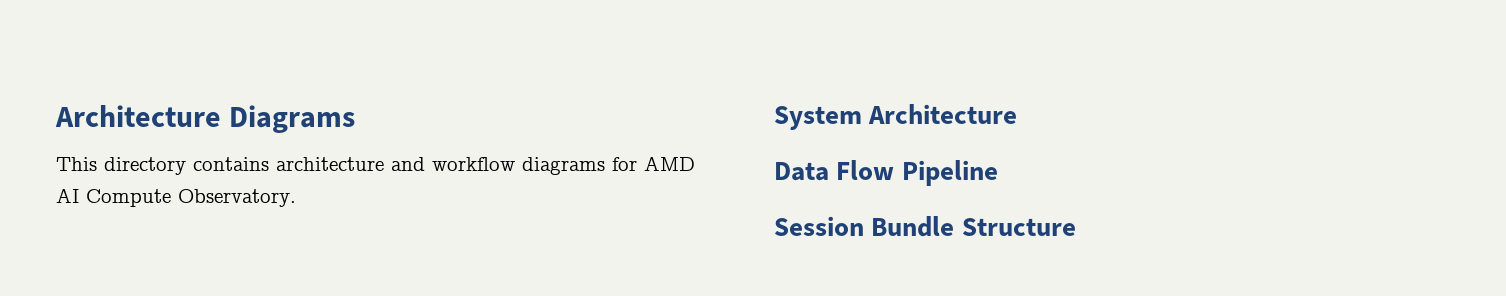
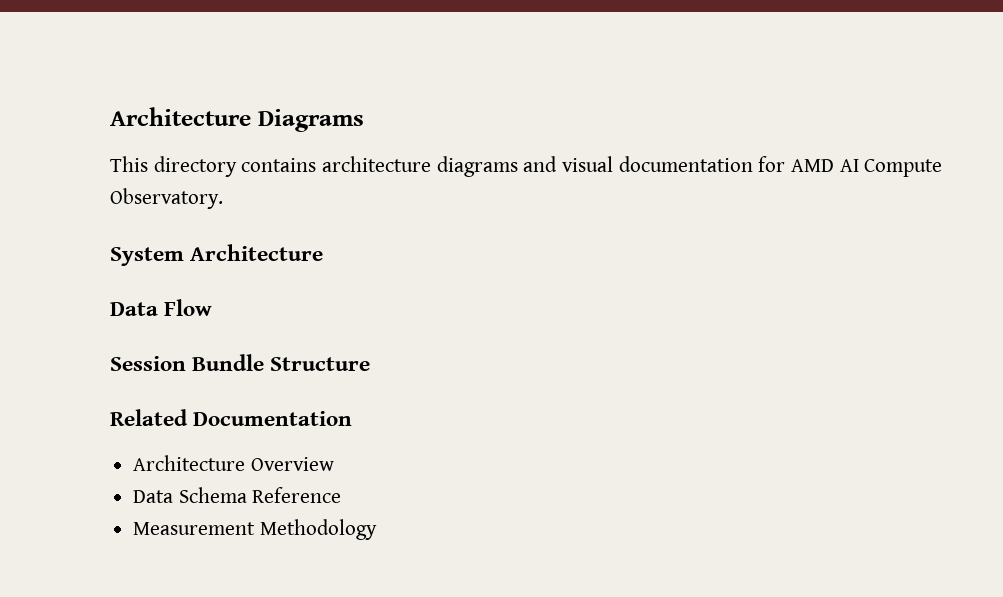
[391,157,605,175] and workflow diagrams -> [436,156,753,177] diagrams and visual documentation
[901,160,998,186] Pipeline -> (213, 307) none
(1076, 227) none -> [110,409,353,426] [133,455,334,471] [133,487,342,503] [133,519,377,540] // Related Documentation // Architecture Overview // Data Schema Reference // Measurement Methodology

